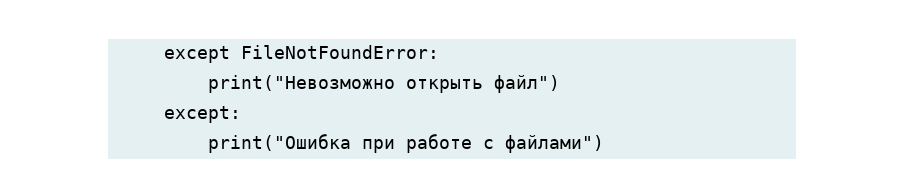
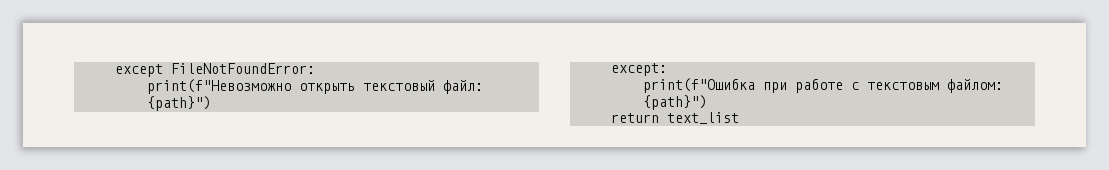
[208,75,560,93] print("Невозможно открыть файл") -> [147,79,484,94] [147,96,212,111] print(f"Невозможно открыть текстовый файл: {path}")
[208,134,351,153] print("Ошибка -> [643,78,756,93] print(f"Ошибка
[505,135,604,153] файлами") -> [867,79,1004,93] [643,95,708,110] [611,112,740,124] текстовым файлом: {path}") // return text_list

